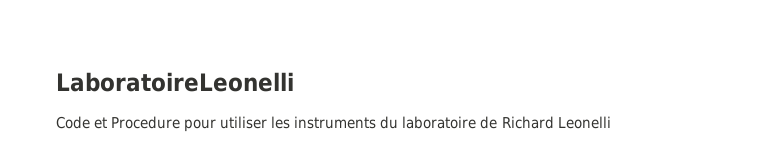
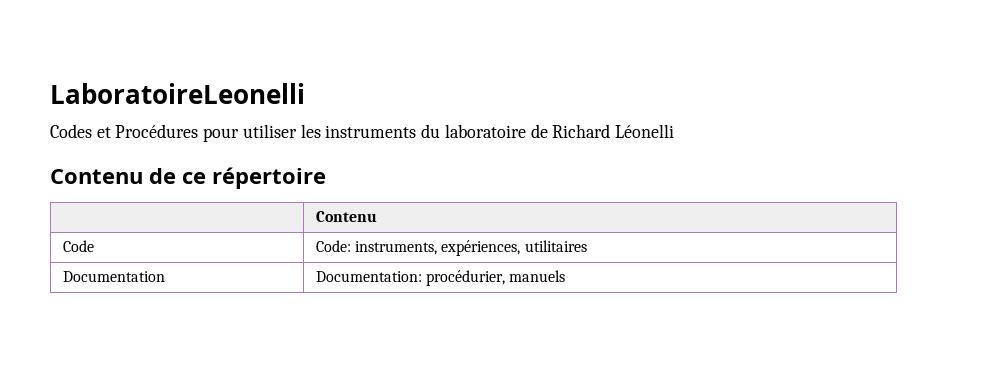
[56,116,181,129] Code et Procedure -> [50,124,199,138] Codes et Procédures
[557,116,611,129] Leonelli -> [614,124,674,138] [50,167,326,189] [315,211,377,222] [62,240,94,252] [315,240,587,256] [62,271,165,282] [315,270,566,286] Léonelli // Contenu de ce répertoire // | Contenu // Code | Code: instruments, expériences, utilitaires // Documentation | Documentation: procédurier, manuels

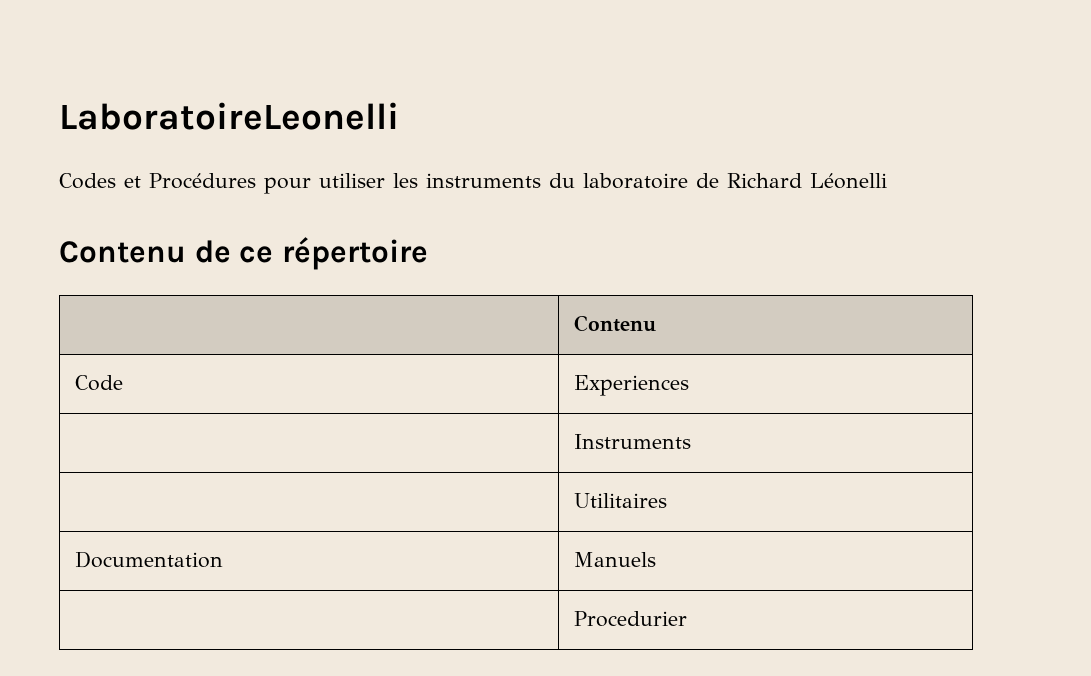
[315,240,587,256] [62,271,165,282] [315,270,566,286] Code: instruments, expériences, utilitaires // Documentation | Documentation: procédurier, manuels -> [574,375,690,396] [574,434,692,449] [574,493,668,508] [75,551,224,568] [574,552,657,567] [574,611,688,627] Experiences // | Instruments // | Utilitaires // Documentation | Manuels // | Procedurier

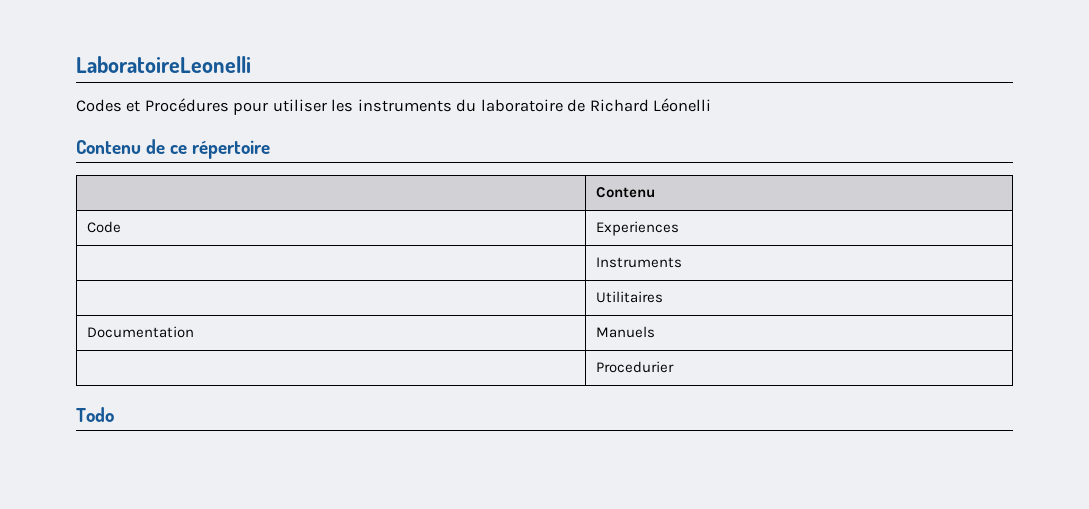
(688, 619) none -> [76,407,114,422] // Todo

